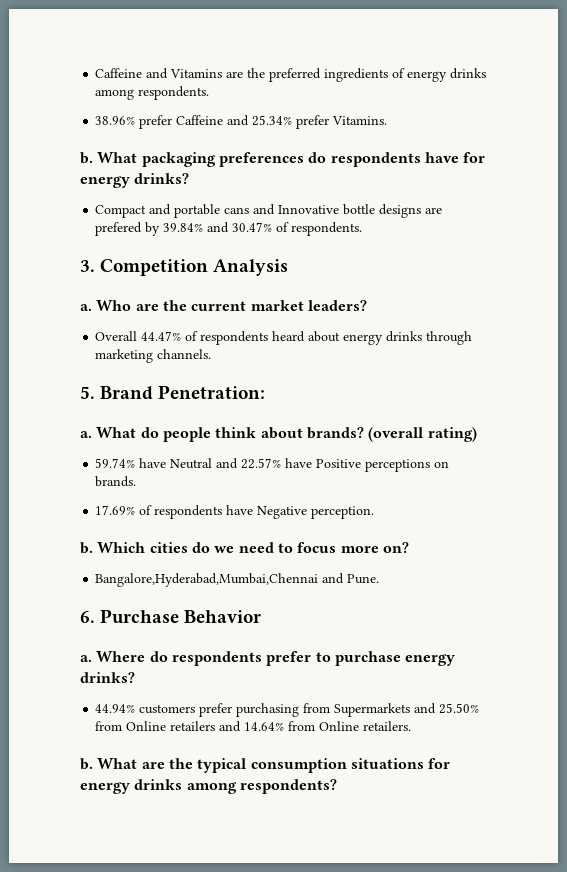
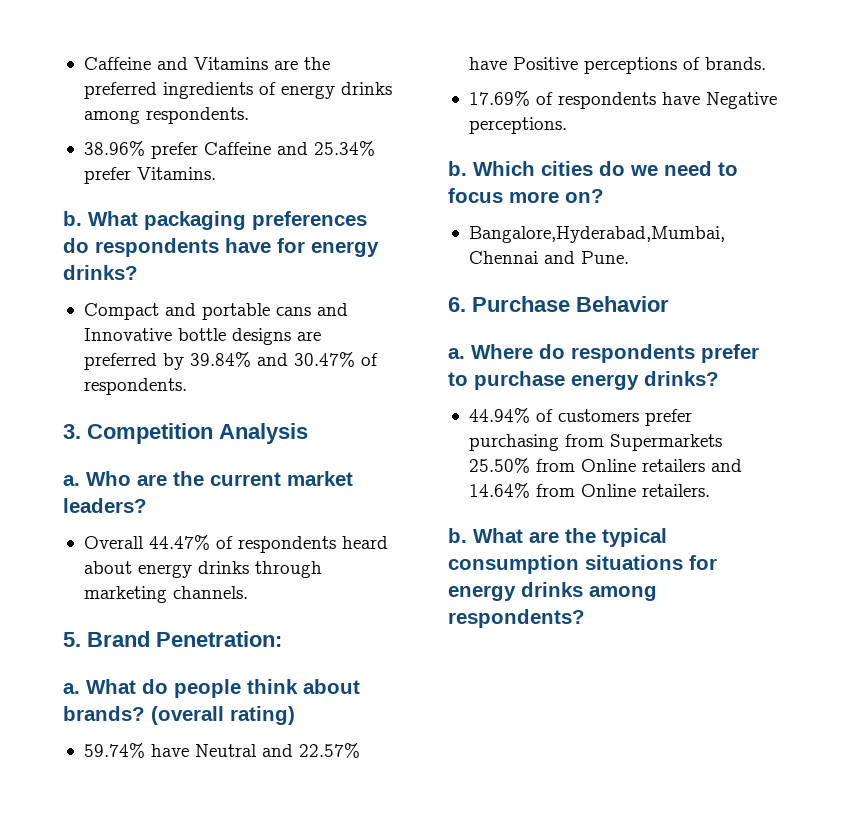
[95,222,143,236] prefered -> [83,353,157,370] preferred
[434,461,450,468] on -> [682,57,700,70] of
[311,506,375,519] perception. -> [468,117,567,134] perceptions.
(136, 708) none -> [535,409,553,422] of
[414,703,437,714] and -> (722, 442) none

